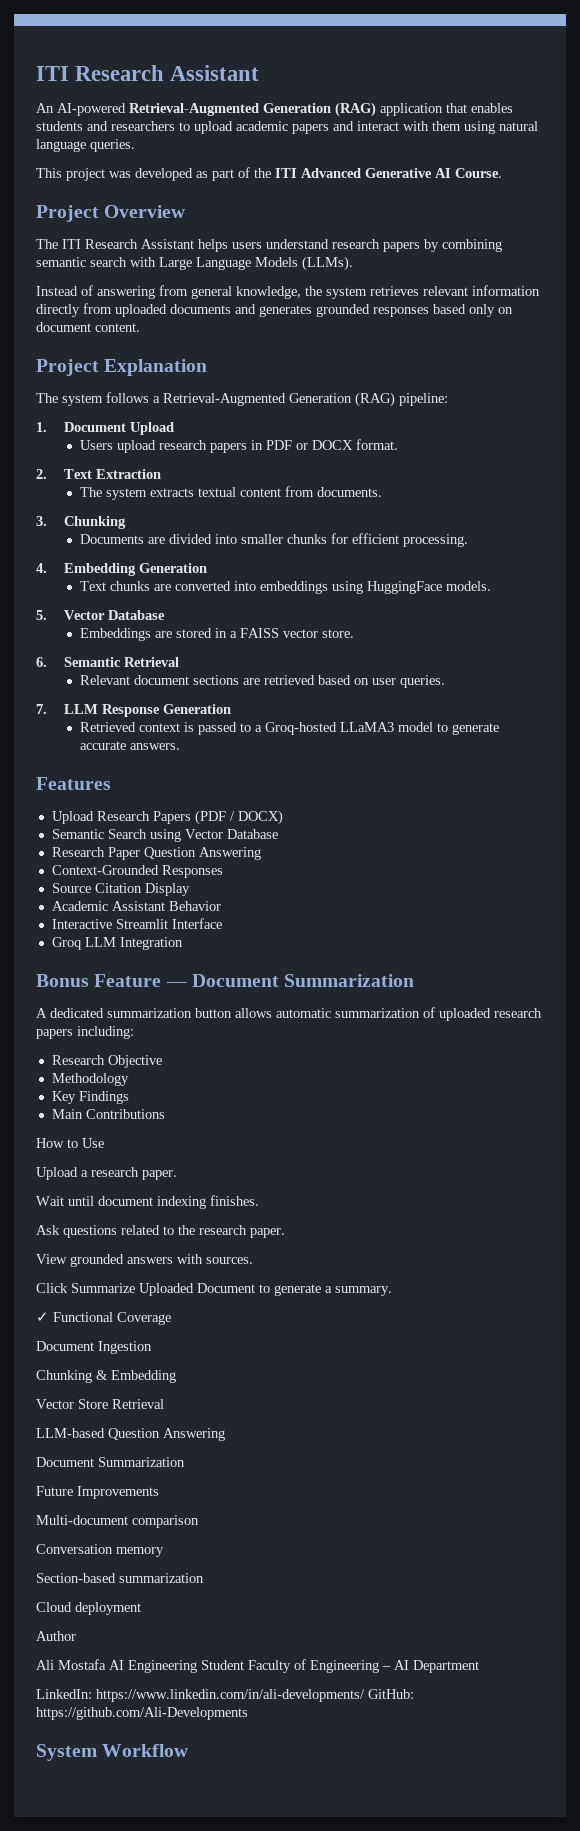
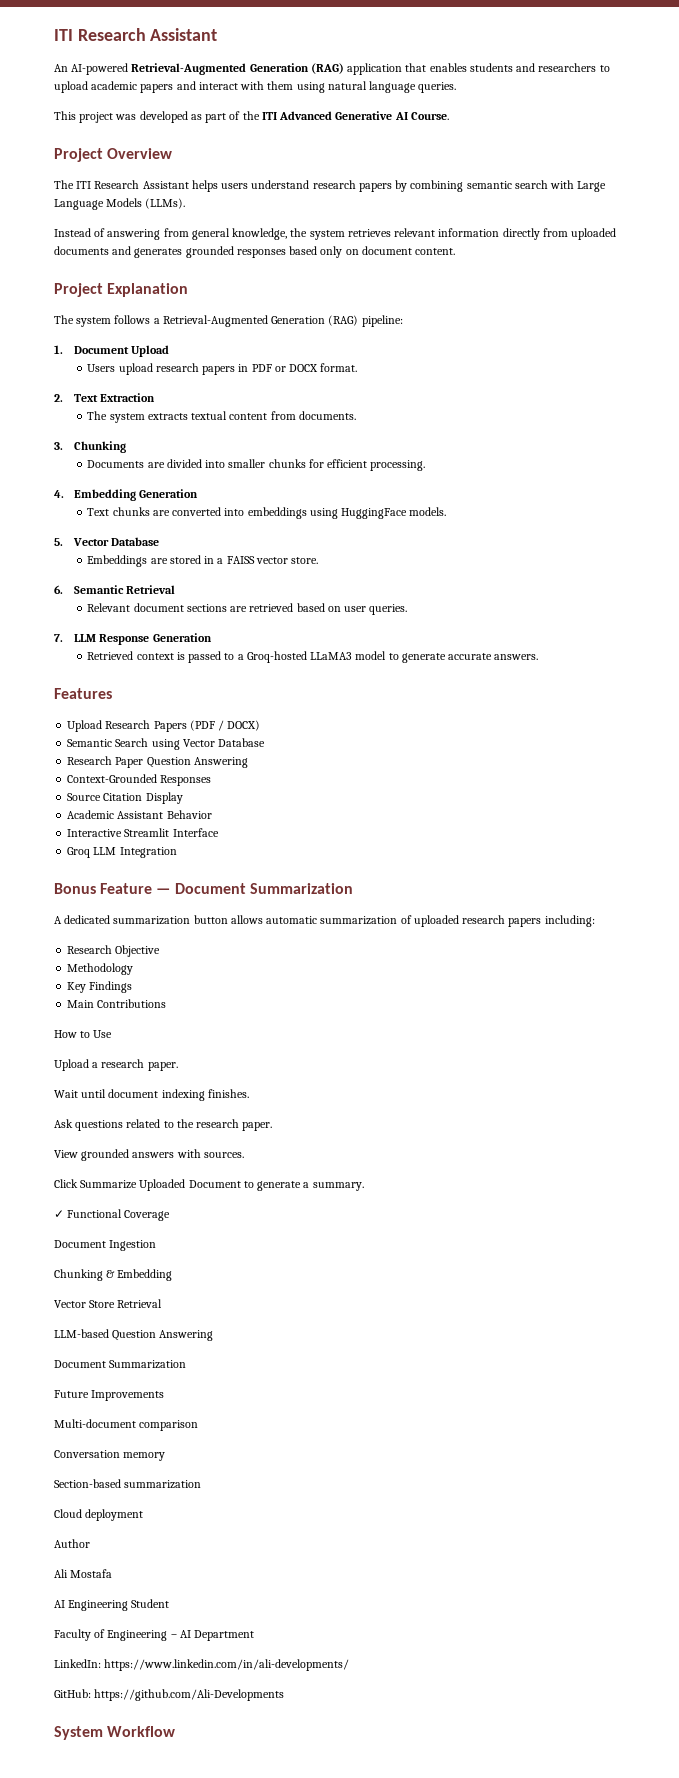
(106, 1664) none -> (113, 1573) //
(244, 1665) none -> (170, 1603) //
(365, 1695) none -> (350, 1665) //

